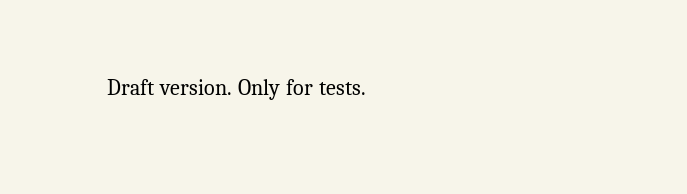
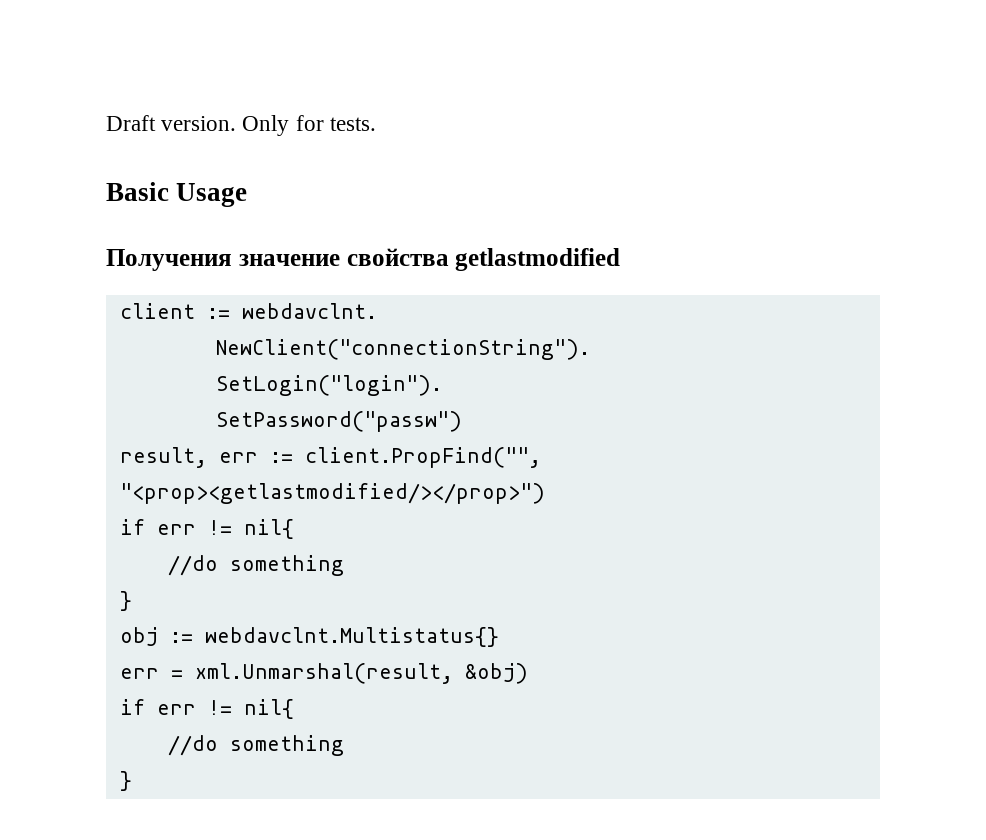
(366, 88) none -> [106,182,248,207] [106,248,621,271] [119,303,377,319] [215,339,590,360] [215,375,442,396] [215,411,462,432] [119,447,541,468] [119,483,545,504] [119,519,294,539] [167,555,344,576] [119,591,132,611] [119,627,499,647] [119,663,528,684] [119,699,294,719] [167,735,344,756] [119,771,132,791] // Basic Usage // Получения значение свойства getlastmodified // client := webdavclnt. // NewClient("connectionString"). // SetLogin("login"). // SetPassword("passw") // result, err := client.PropFind("", "<prop><getlastmodified/></prop>") // if err != nil{ // //do something // } // obj := webdavclnt.Multistatus{} // err = xml.Unmarshal(result, &obj) // if err != nil{ // //do something // }

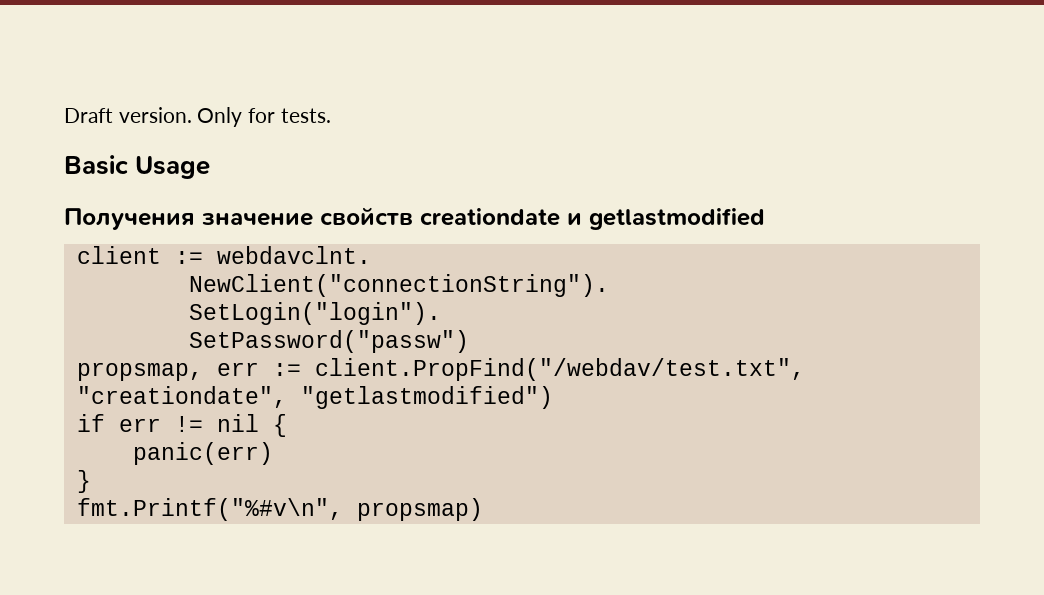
[346,248,449,266] свойства -> [320,207,582,226] свойств creationdate и
[119,447,207,468] result, -> [76,362,203,381] propsmap,
[304,447,541,468] [119,483,545,504] [119,519,294,539] [167,555,344,576] [119,591,132,611] [119,627,499,647] [119,663,528,684] [119,699,294,719] [167,735,344,756] [119,771,132,791] client.PropFind("", "<prop><getlastmodified/></prop>") // if err != nil{ // //do something // } // obj := webdavclnt.Multistatus{} // err = xml.Unmarshal(result, &obj) // if err != nil{ // //do something // } -> [314,358,805,381] [76,386,553,409] [76,414,287,437] [132,442,273,465] [76,470,91,493] [76,498,483,521] client.PropFind("/webdav/test.txt", "creationdate", "getlastmodified") // if err != nil { // panic(err) // } // fmt.Printf("%#v\n", propsmap)

